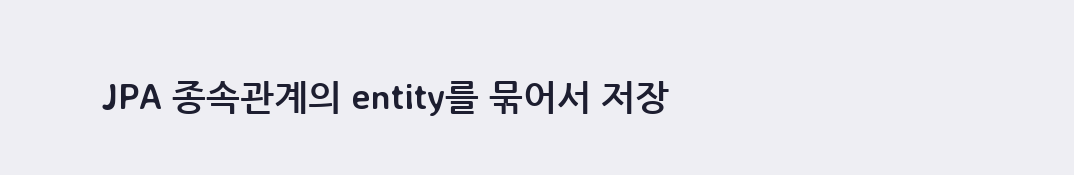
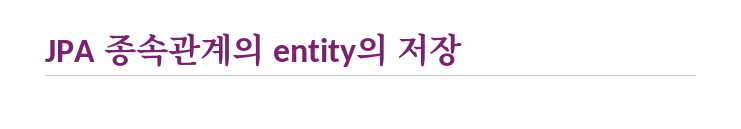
[351,81,591,116] entity를 묶어서 -> [273,33,389,67] entity의

